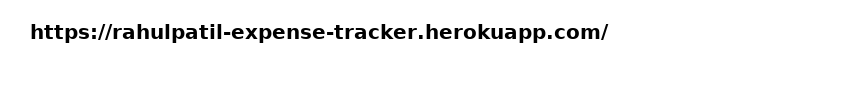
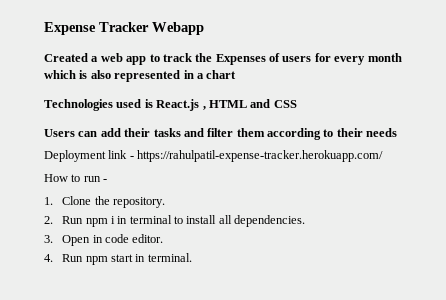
[30,24,609,43] https://rahulpatil-expense-tracker.herokuapp.com/ -> [44,22,204,35] [44,53,402,65] [44,70,237,82] [44,99,297,111] [44,128,398,140] [44,150,384,162] [44,174,108,182] [44,196,165,208] [44,215,306,227] [44,234,164,246] [44,253,192,265] Expense Tracker Webapp // Created a web app to track the Expenses of users for every month which is also represented in a chart // Technologies used is React.js , HTML and CSS // Users can add their tasks and filter them according to their needs // Deployment link - https://rahulpatil-expense-tracker.herokuapp.com/ // How to run - // 1. Clone the repository. // 2. Run npm i in terminal to install all dependencies. // 3. Open in code editor. // 4. Run npm start in terminal.

